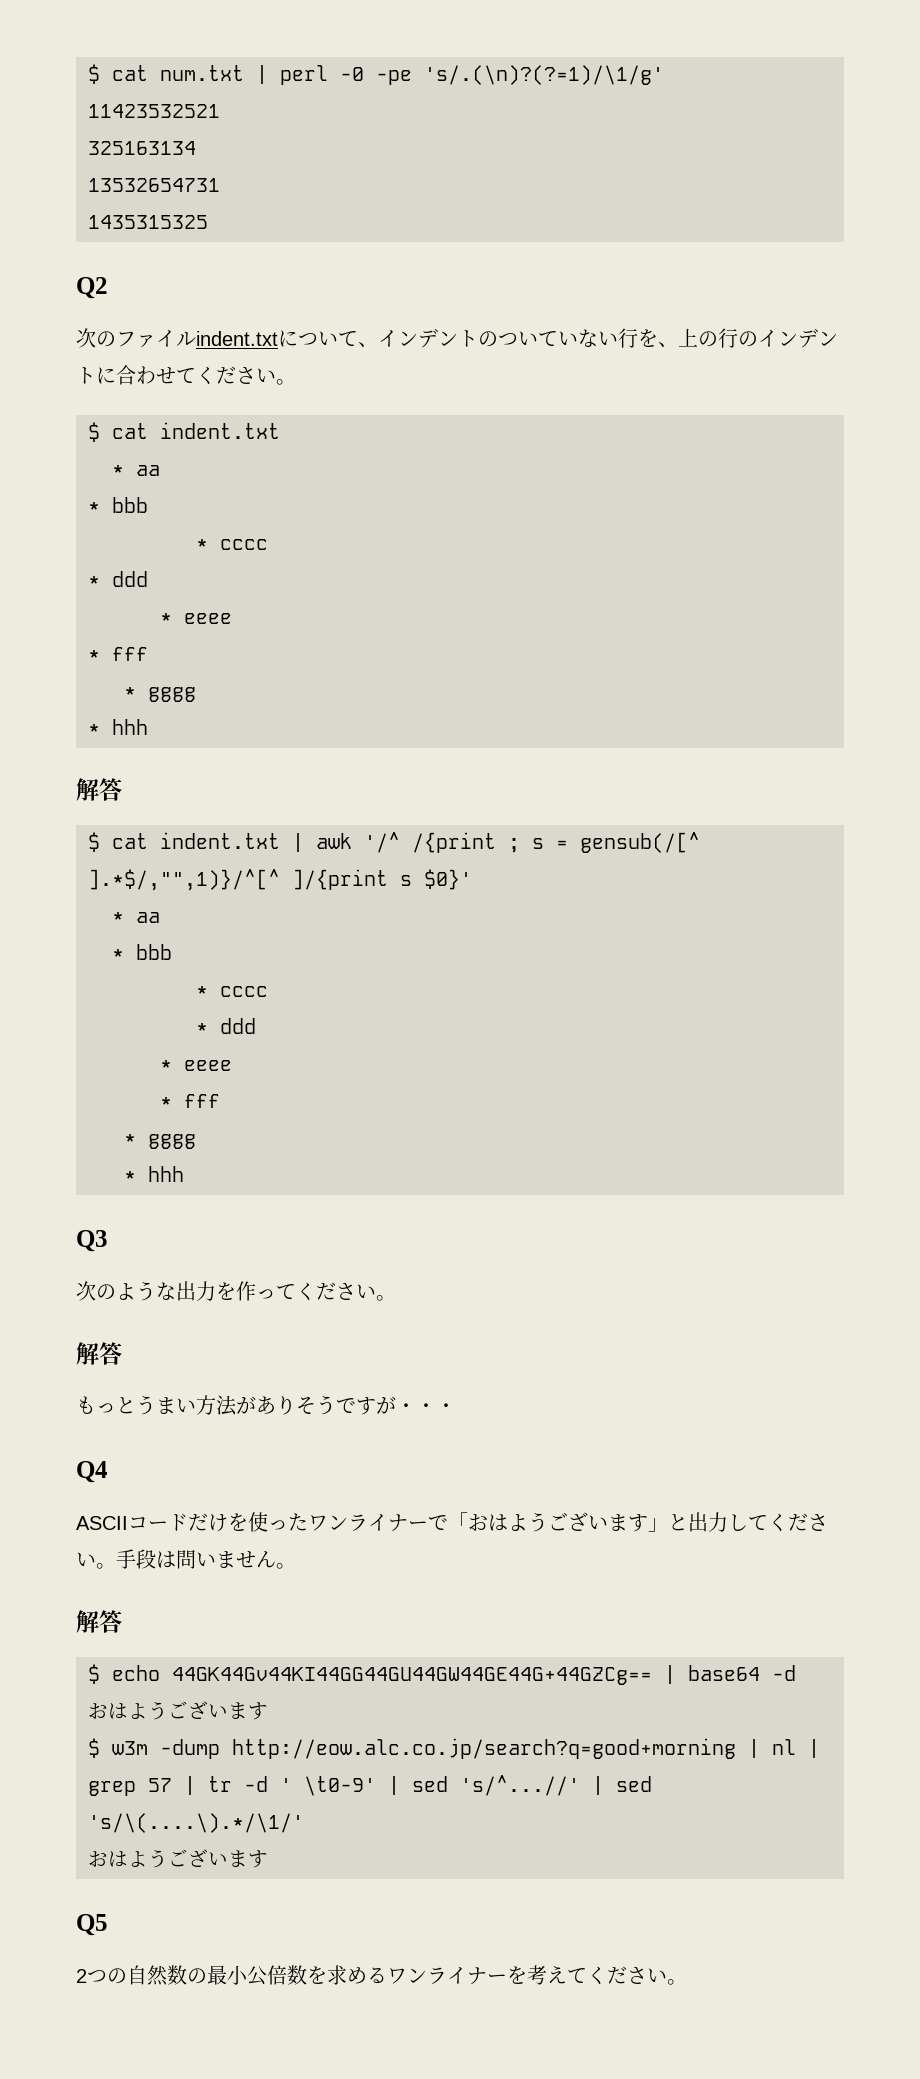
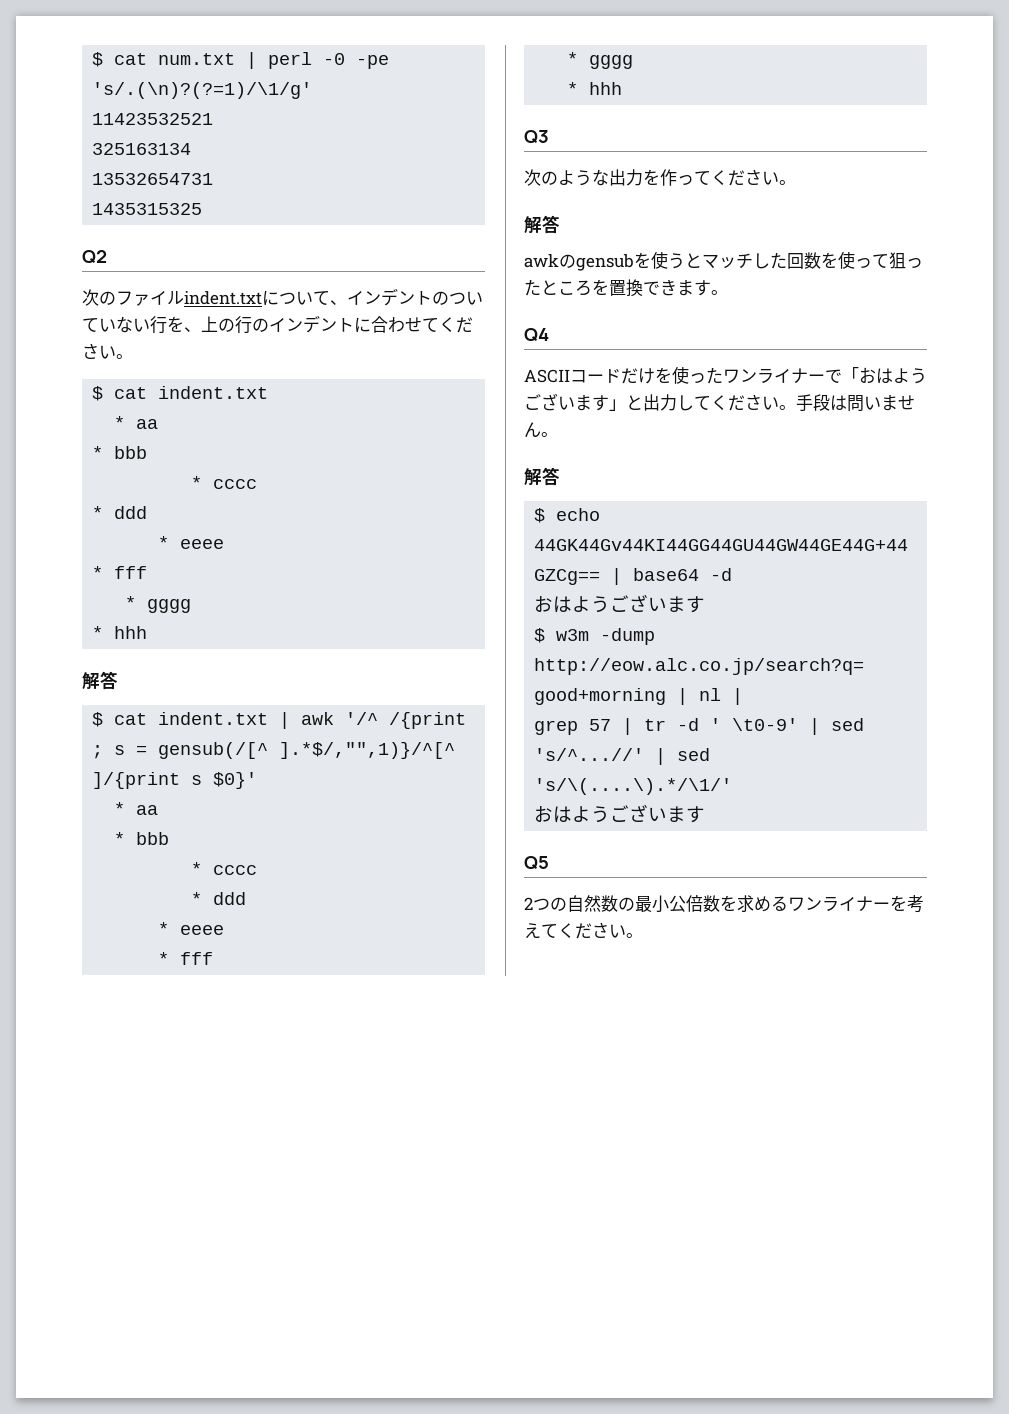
[76,1395,456,1416] もっとうまい方法がありそうですが・・・ -> [524,251,923,271] [524,279,728,297] awkのgensubを使うとマッチした回数を使って狙ったところを置換できます。

